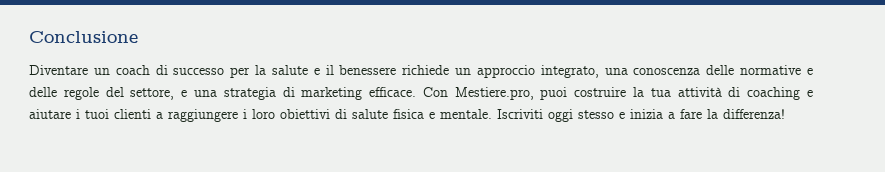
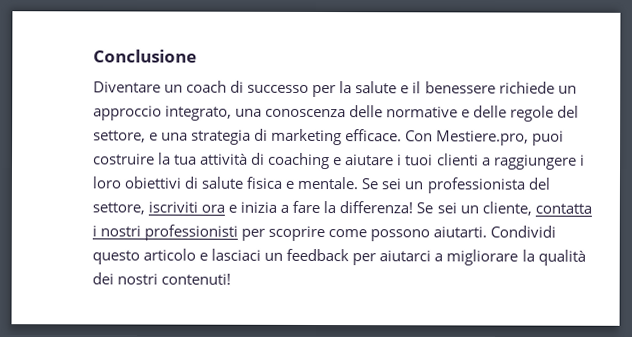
[497,109,614,122] Iscriviti oggi stesso -> [361,177,550,194] [92,201,226,215] Se sei un professionista del settore, iscriviti ora
(785, 114) none -> [416,201,592,216] [92,224,557,242] [92,248,586,266] [92,272,232,285] Se sei un cliente, contatta i nostri professionisti per scoprire come possono aiutarti. Condividi questo articolo e lasciaci un feedback per aiutarci a migliorare la qualità dei nostri contenuti!

